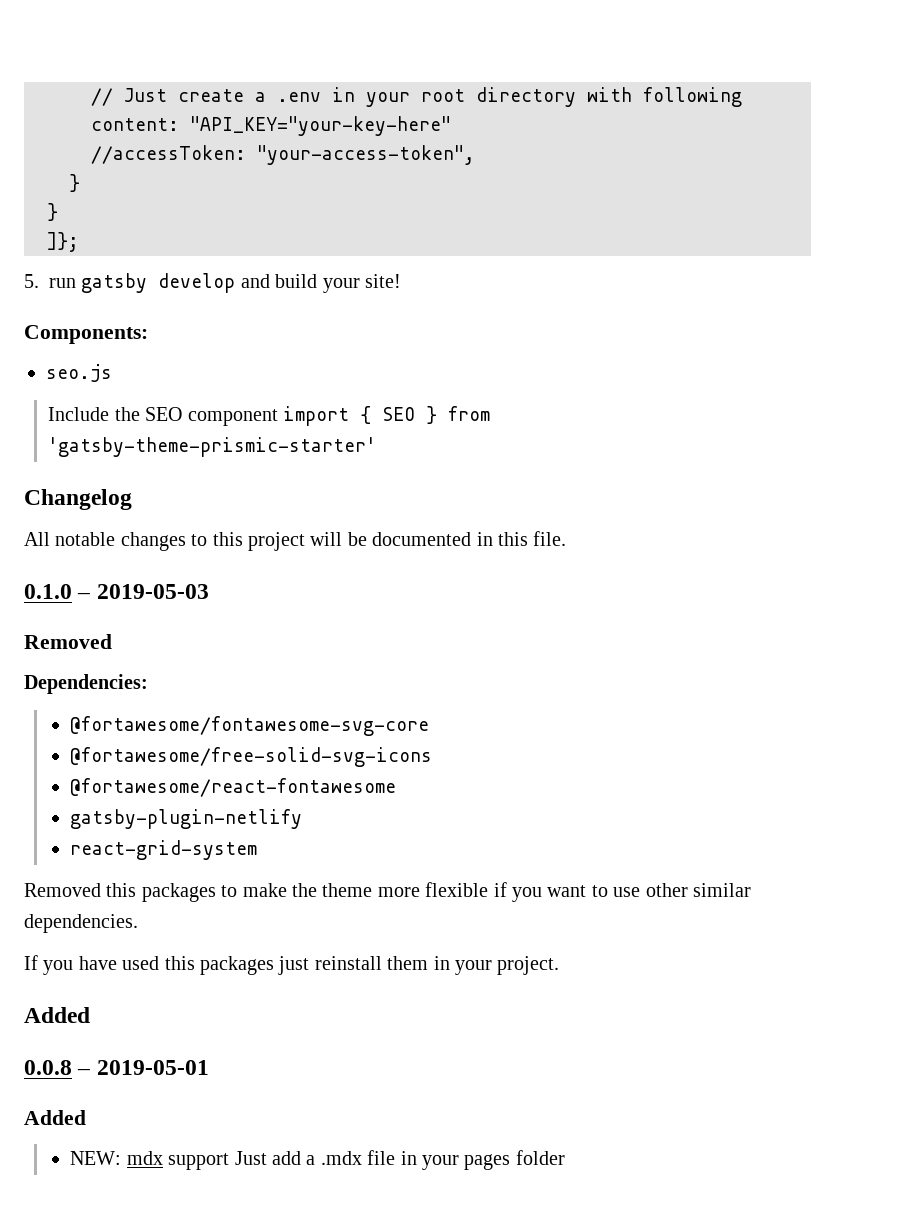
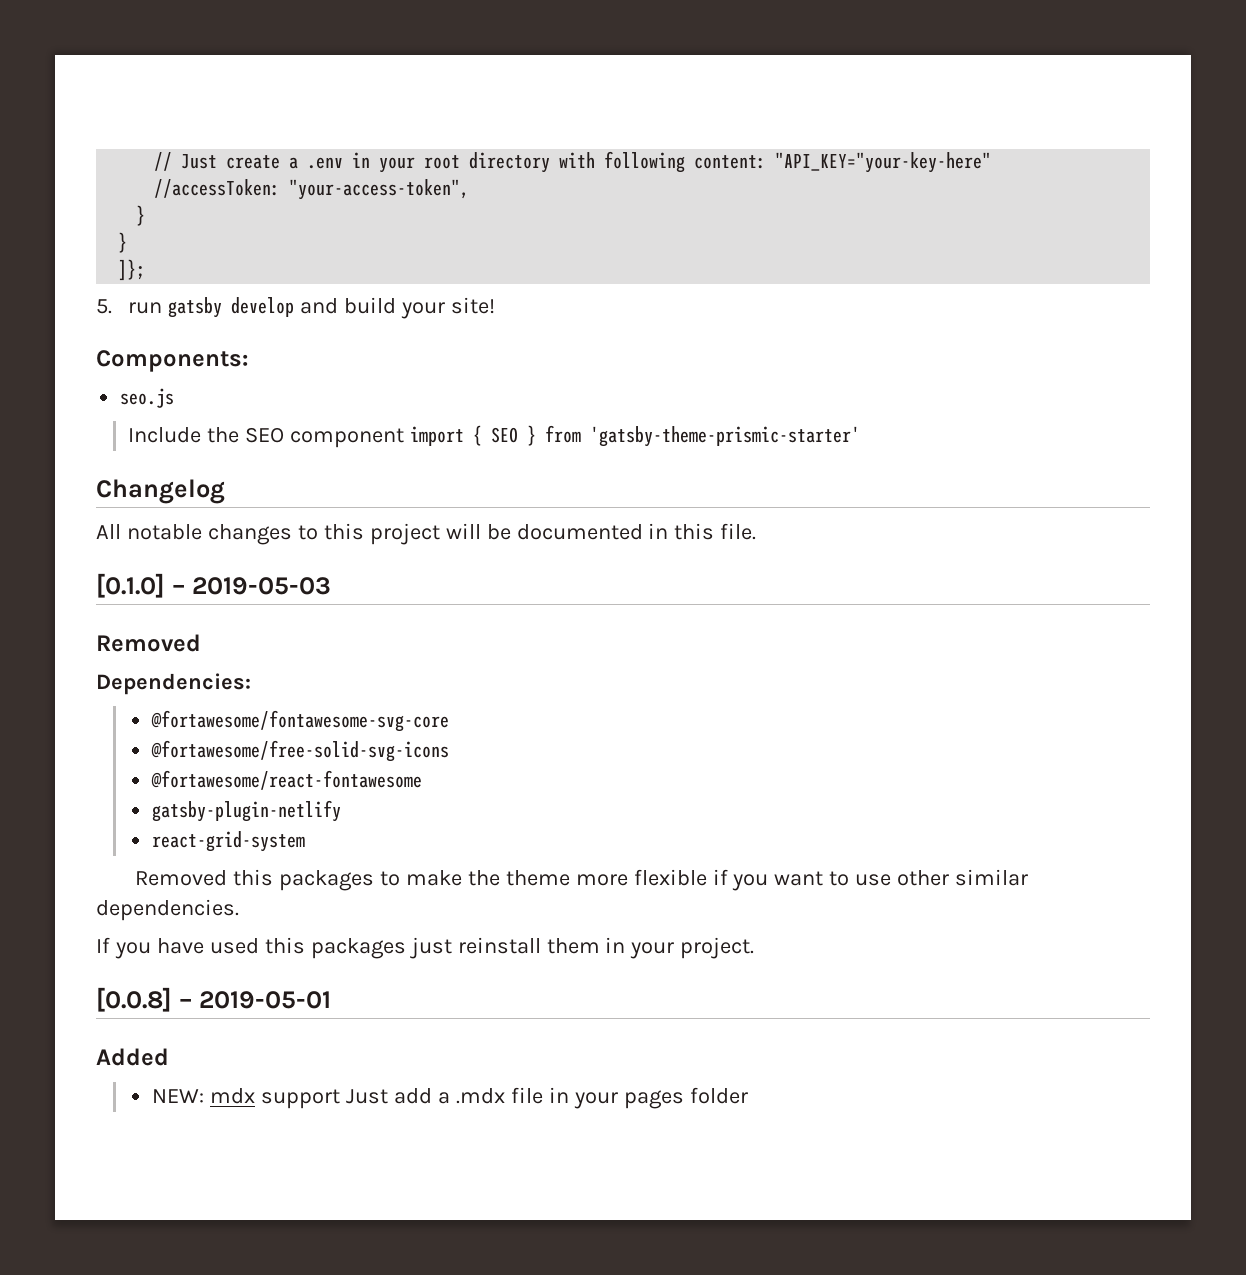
[24,584,72,599] 0.1.0 -> [96,573,165,598] [0.1.0]
[24,1007,90,1023] [24,1060,72,1075] Added // 0.0.8 -> [96,987,172,1012] [0.0.8]

